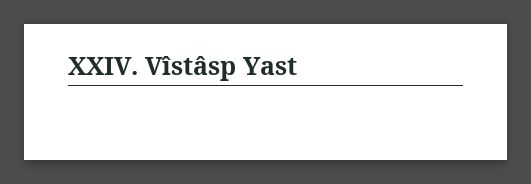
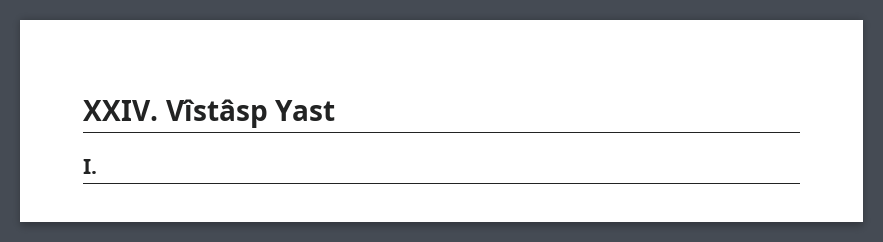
(297, 66) none -> [83,159,97,174] // I.

